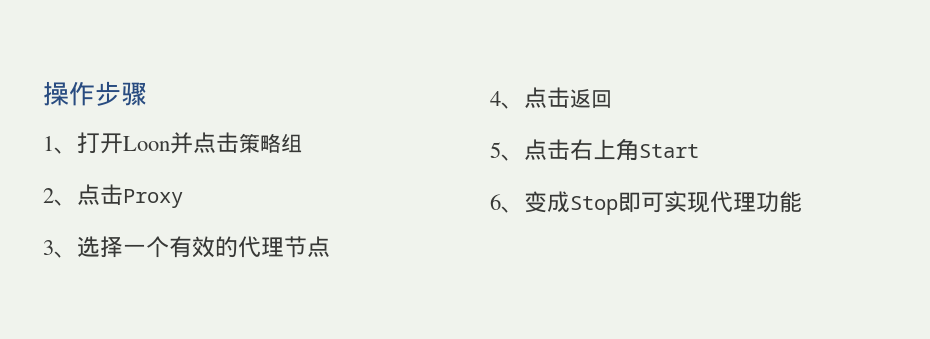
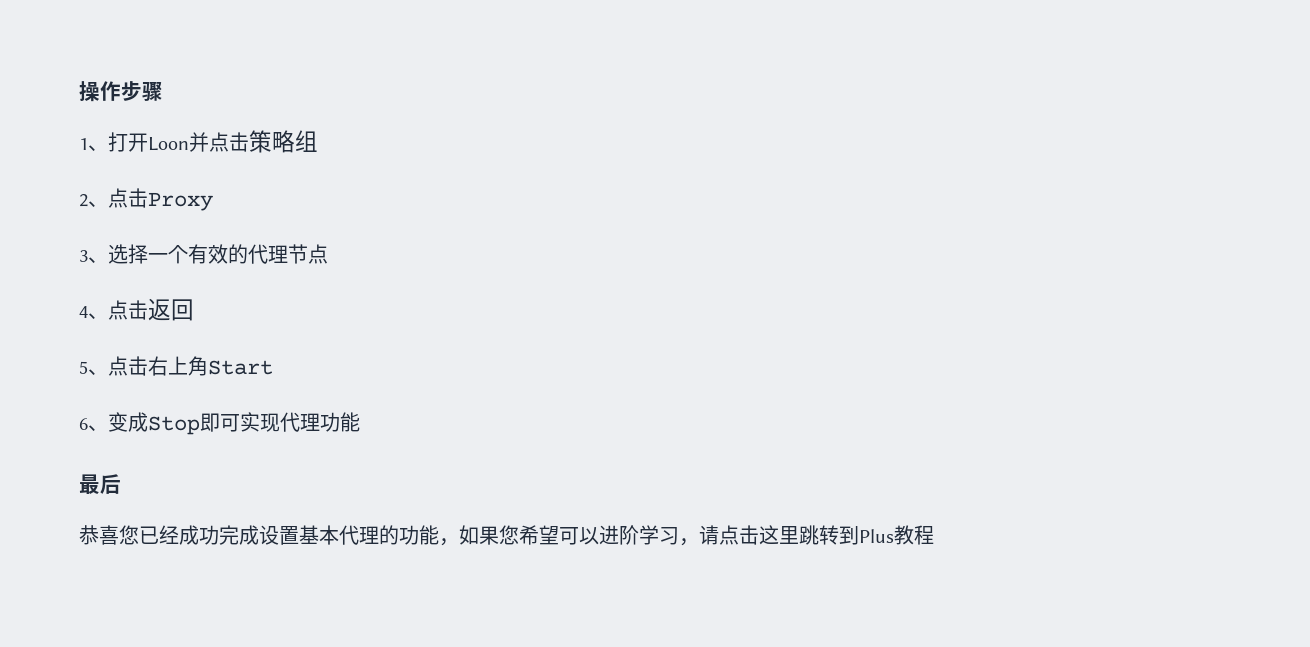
(802, 202) none -> [79,474,121,494] [79,525,934,546] // 最后 // 恭喜您已经成功完成设置基本代理的功能，如果您希望可以进阶学习，请点击这里跳转到Plus教程

